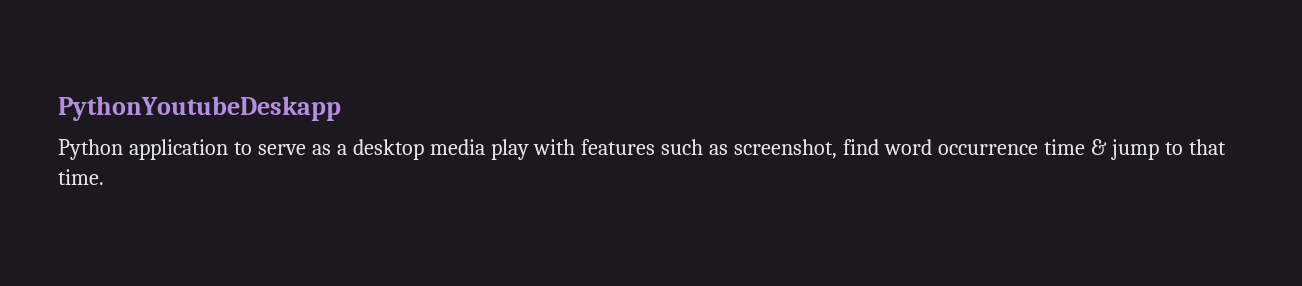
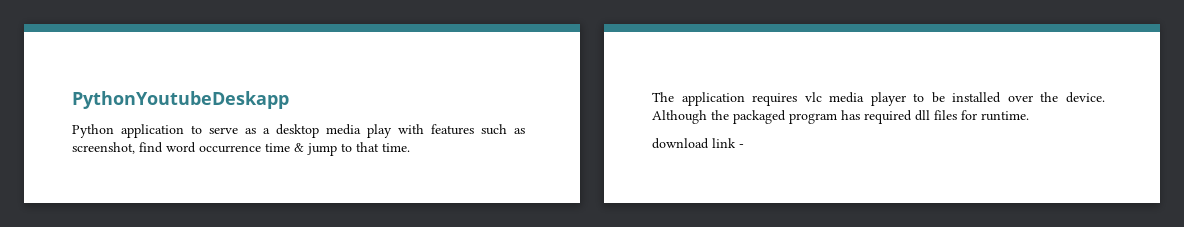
(104, 177) none -> [652,92,1105,106] [652,110,1029,124] [652,138,744,149] // The application requires vlc media player to be installed over the device. Although the packaged program has required dll files for runtime. // download link -

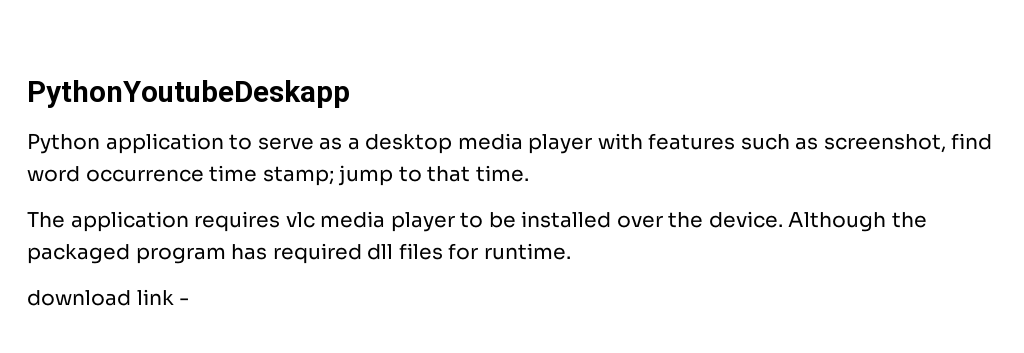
[367,124,392,138] play -> [528,134,593,154] player
[294,143,304,152] & -> [262,166,334,186] stamp;

